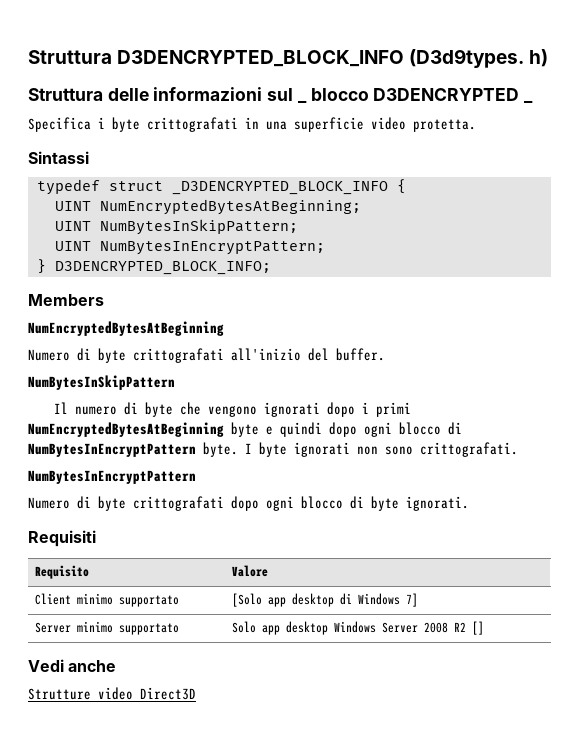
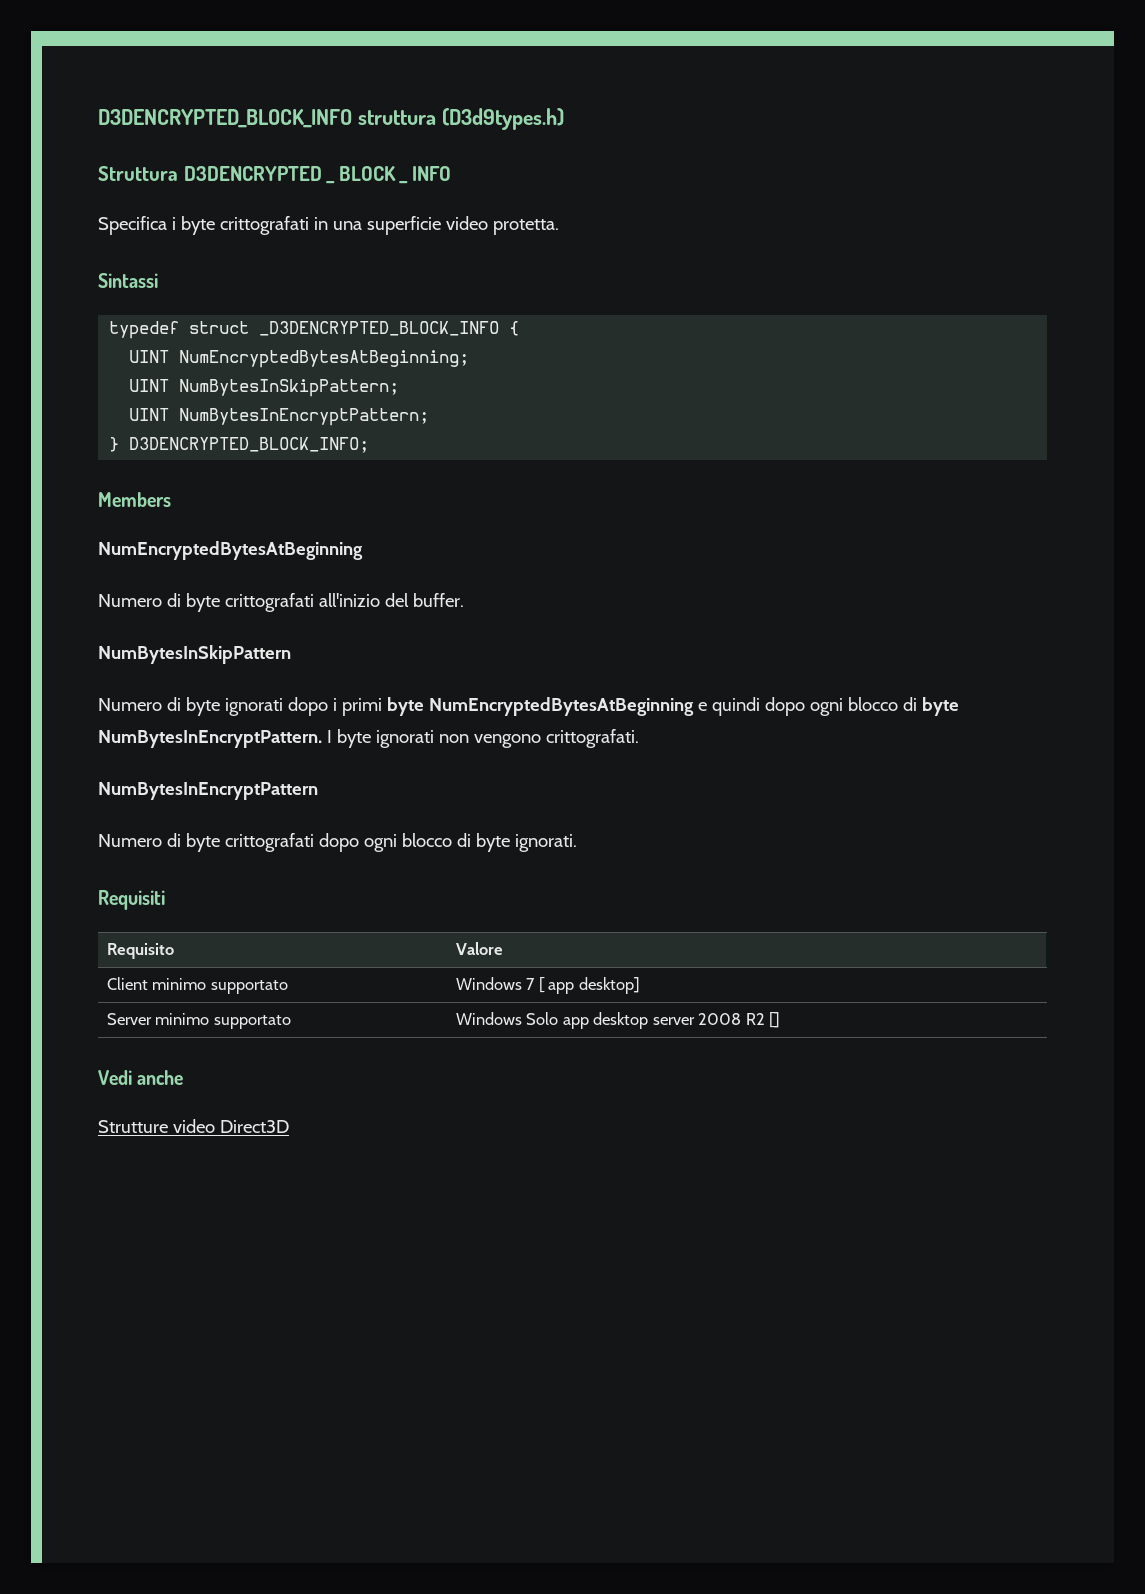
[28,49,549,68] [28,87,294,101] [297,101,307,103] [310,88,369,101] Struttura D3DENCRYPTED_BLOCK_INFO (D3d9types. h) // Struttura delle informazioni sul _ blocco -> [98,108,564,130] [98,166,178,181] D3DENCRYPTED_BLOCK_INFO struttura (D3d9types.h) // Struttura
(534, 102) none -> [338,166,396,181] [399,181,409,184] [411,166,451,181] BLOCK _ INFO
[54,402,258,417] Il numero di byte che vengono -> [98,697,220,716] Numero di byte
[28,422,259,437] NumEncryptedBytesAtBeginning byte -> [386,697,694,716] byte NumEncryptedBytesAtBeginning
[28,442,238,457] NumBytesInEncryptPattern byte. -> [921,697,959,716] [98,730,322,748] byte NumBytesInEncryptPattern.
[385,446,413,455] sono -> [473,734,541,748] vengono
[231,593,418,607] [Solo app desktop di Windows 7] -> [455,977,640,994] Windows 7 [ app desktop]
(179, 629) none -> [455,1012,522,1025] Windows
[333,621,418,633] Windows Server -> [652,1017,695,1025] server

